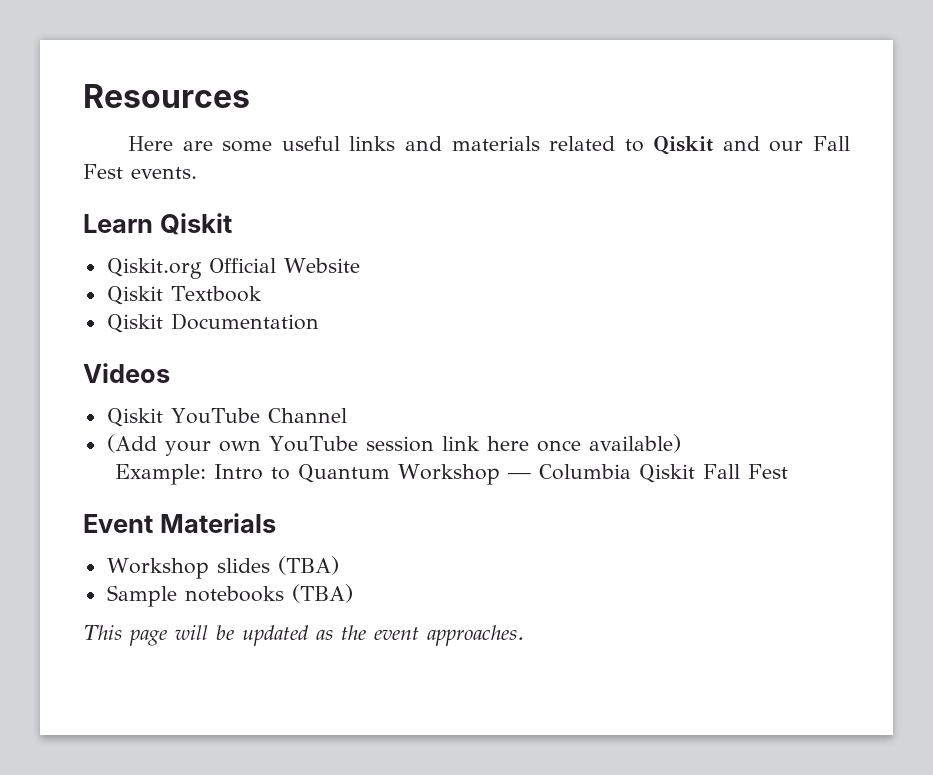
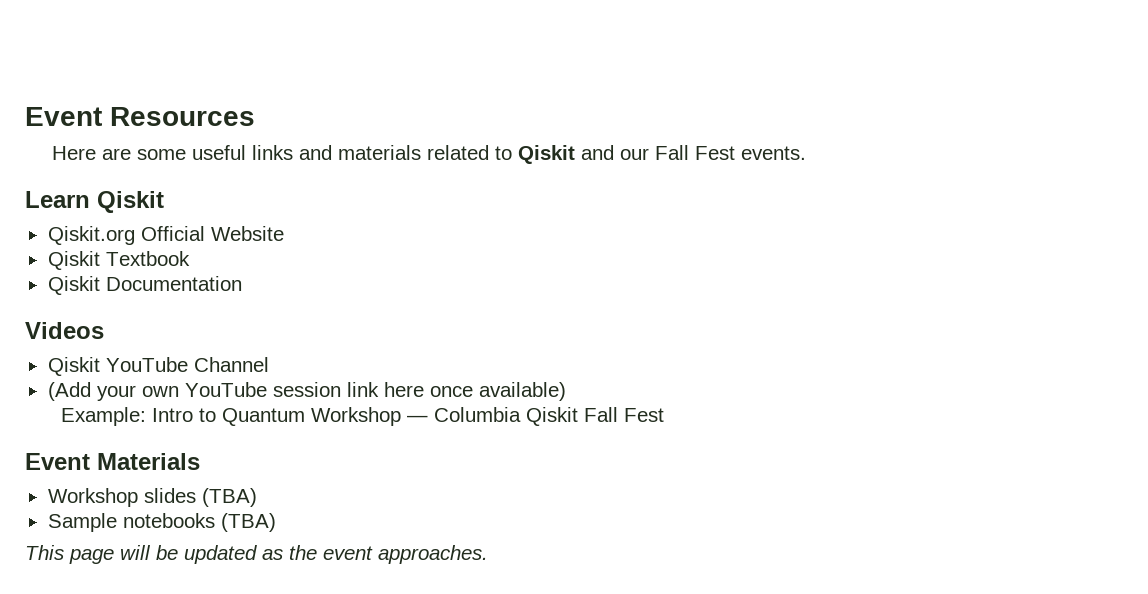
(83, 96) none -> [25,107,102,126] Event

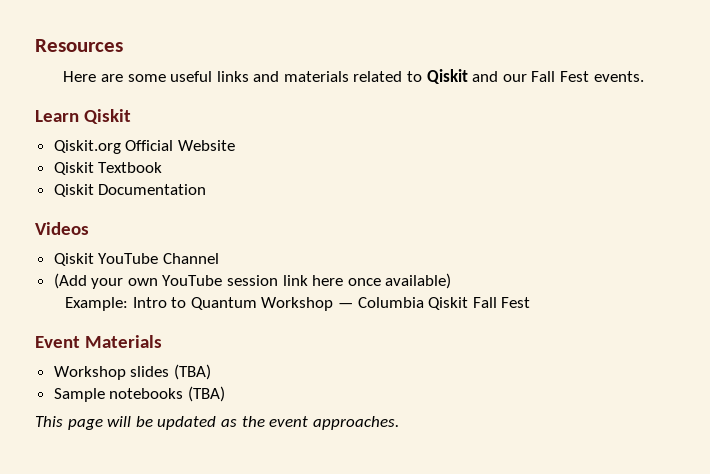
[25,107,102,126] Event -> (35, 45) none

